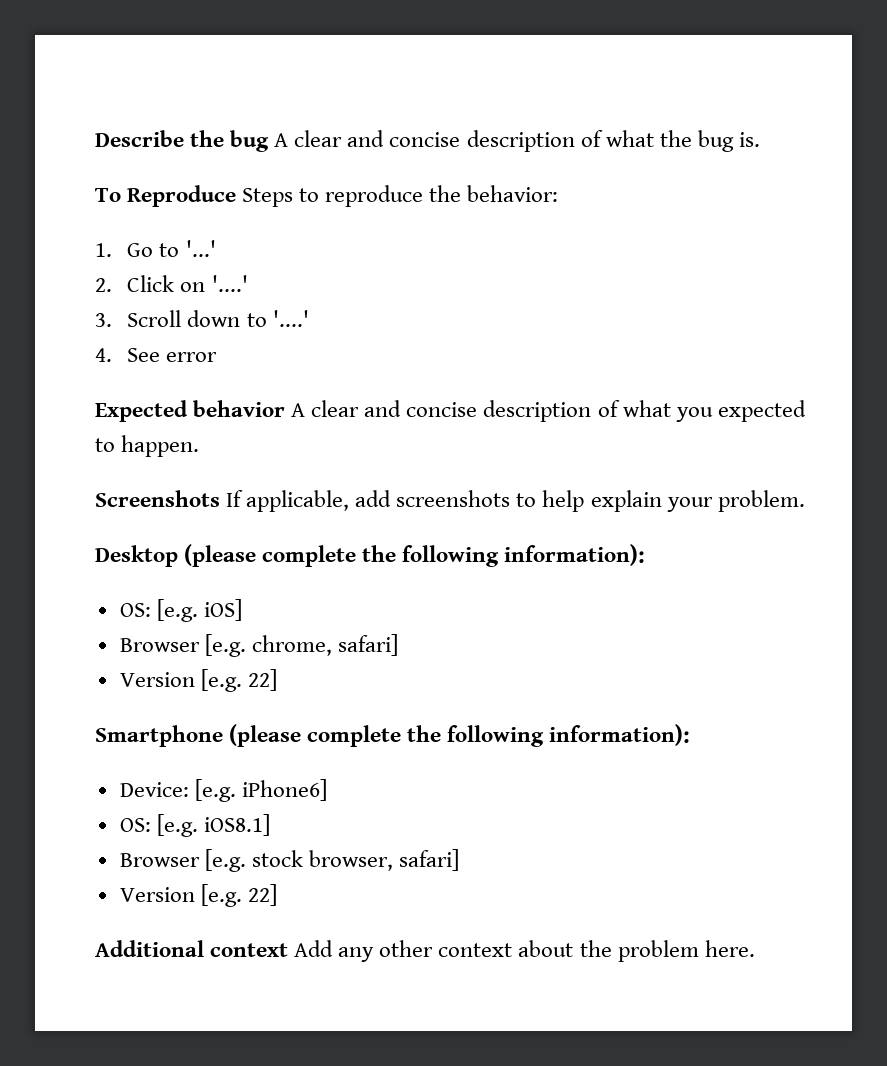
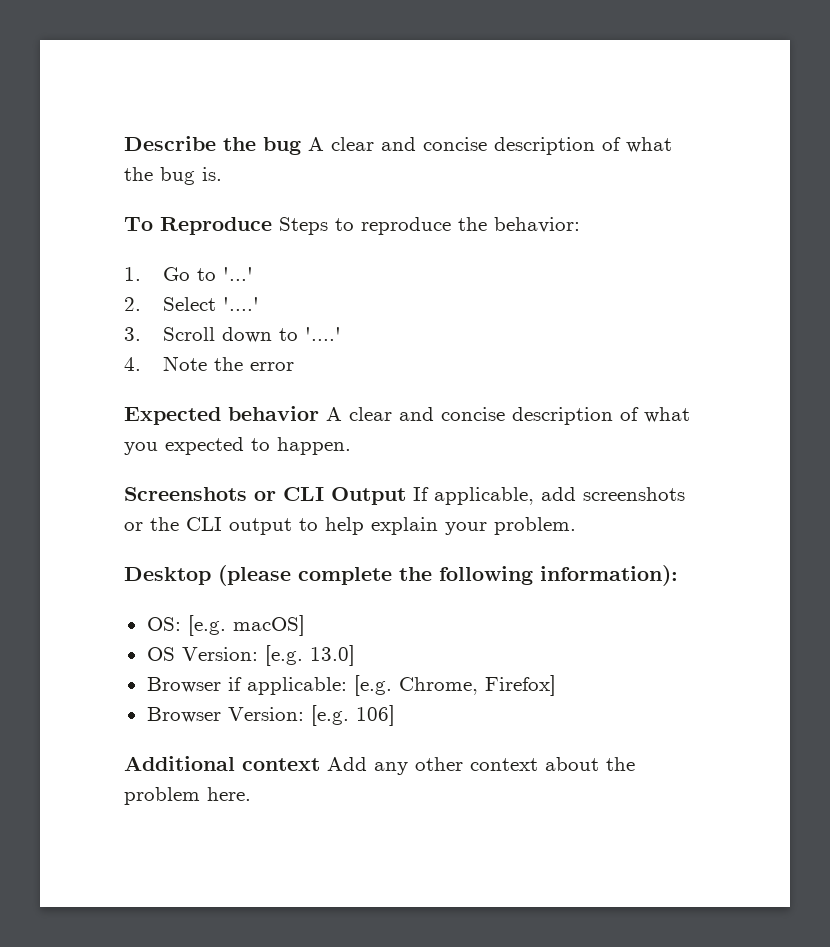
[127,275,206,292] Click on -> [162,297,216,311] Select
[127,348,161,362] See -> [162,356,243,371] Note the
(220, 498) none -> [254,487,406,505] or CLI Output
(511, 498) none -> [124,517,292,535] or the CLI output
[203,599,242,621] [119,634,398,657] [119,669,277,692] [95,724,691,747] [119,779,327,802] [119,814,270,837] [119,849,460,872] [119,884,277,907] iOS] // Browser [e.g. chrome, safari] // Version [e.g. 22] // Smartphone (please complete the following information): // Device: [e.g. iPhone6] // OS: [e.g. iOS8.1] // Browser [e.g. stock browser, safari] // Version [e.g. 22] -> [232,615,305,636] [146,645,355,666] [146,675,556,696] [146,705,395,726] macOS] // OS Version: [e.g. 13.0] // Browser if applicable: [e.g. Chrome, Firefox] // Browser Version: [e.g. 106]

